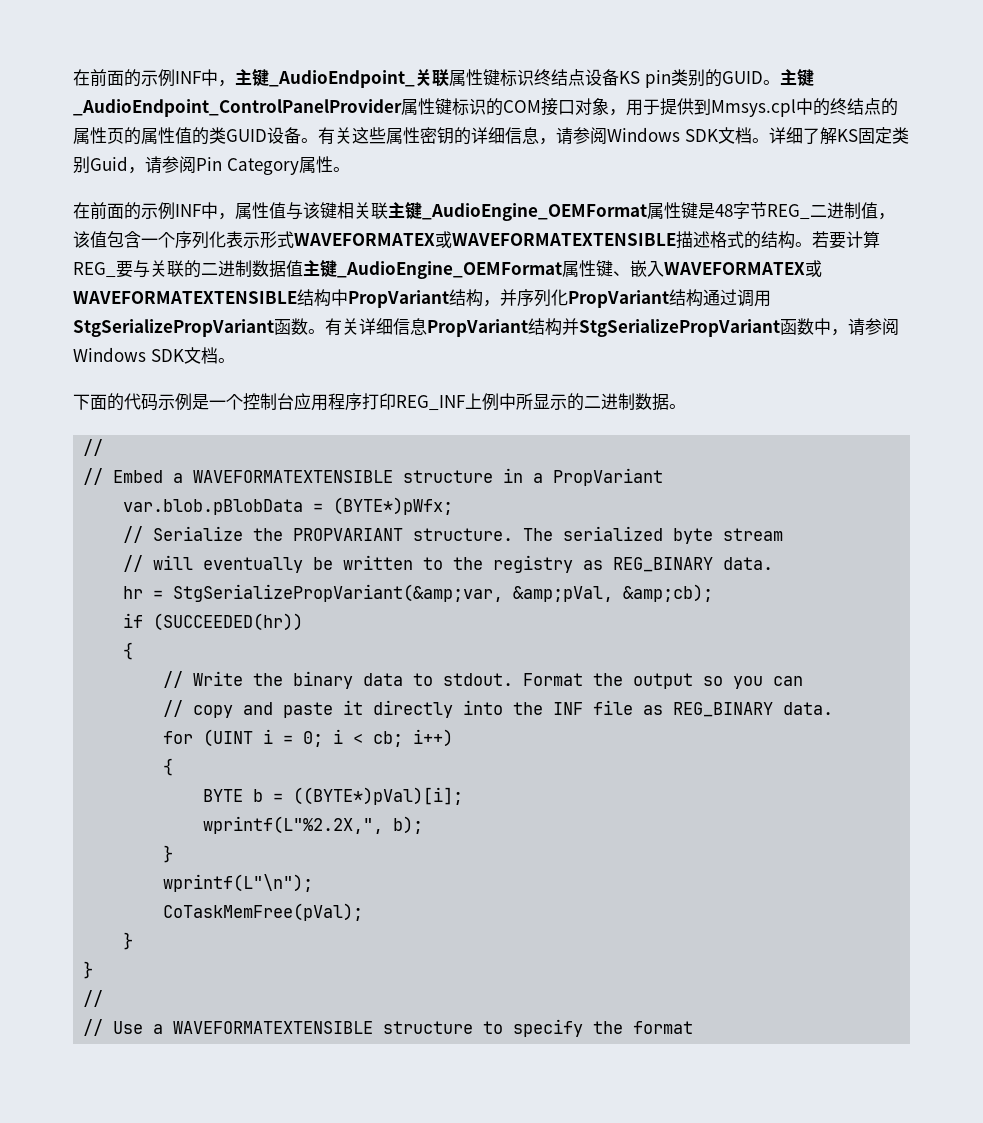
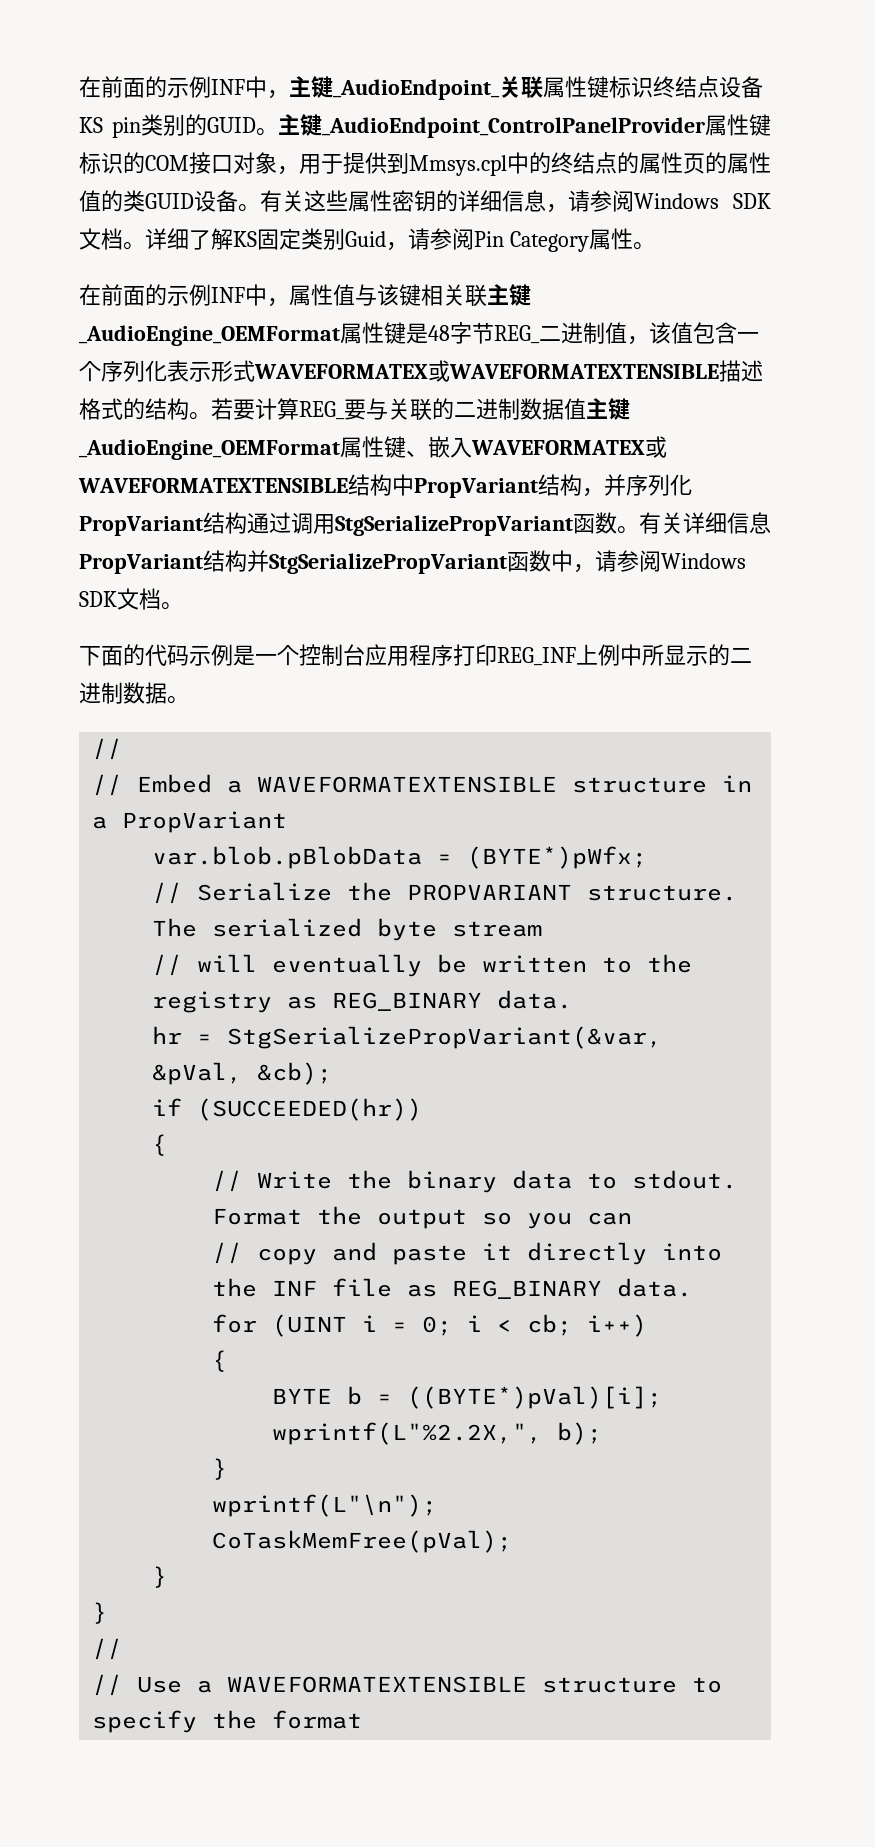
[173,584,714,602] StgSerializePropVariant(&amp;var, &amp;pVal, &amp;cb); -> [227,1026,663,1049] [152,1062,333,1085] StgSerializePropVariant(&var, &pVal, &cb);

